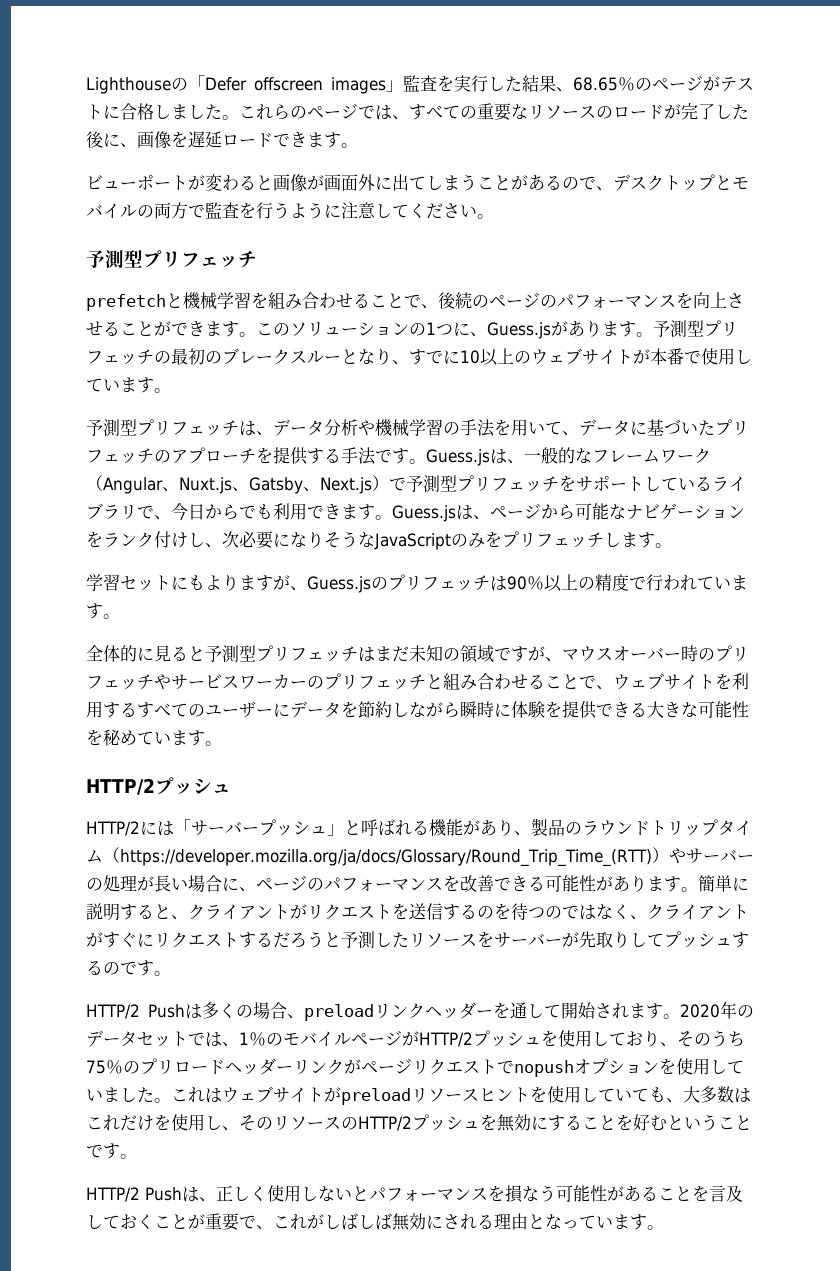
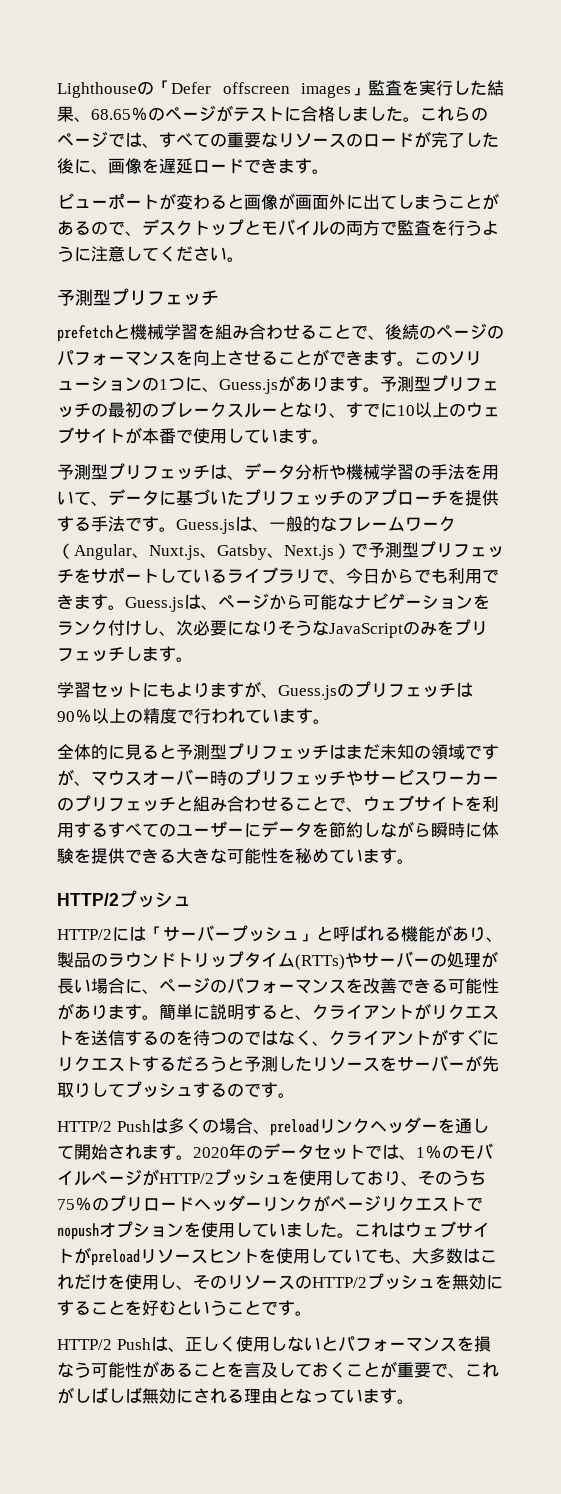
[103,847,669,867] （https://developer.mozilla.org/ja/docs/Glossary/Round_Trip_Time_(RTT)） -> [295,954,345,970] (RTTs)

